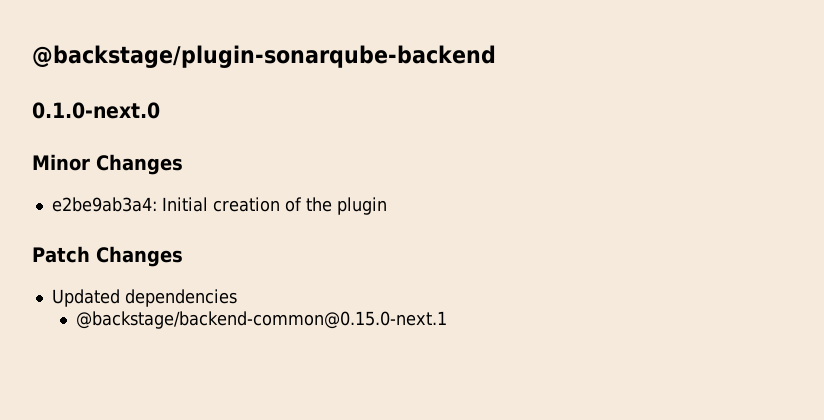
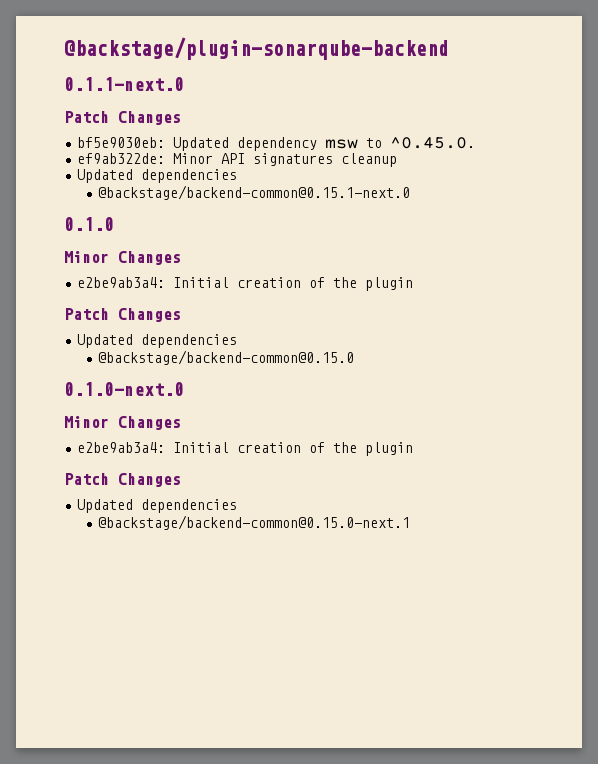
(496, 56) none -> [64,77,184,91] [64,111,181,125] [77,137,476,151] [77,153,398,167] [77,169,238,183] [98,185,411,200] [64,217,114,231] [64,251,181,265] [77,277,414,291] [64,308,181,322] [77,334,238,348] [98,350,355,365] // 0.1.1-next.0 // Patch Changes // bf5e9030eb: Updated dependency msw to ^0.45.0. // ef9ab322de: Minor API signatures cleanup // Updated dependencies // @backstage/backend-common@0.15.1-next.0 // 0.1.0 // Minor Changes // e2be9ab3a4: Initial creation of the plugin // Patch Changes // Updated dependencies // @backstage/backend-common@0.15.0

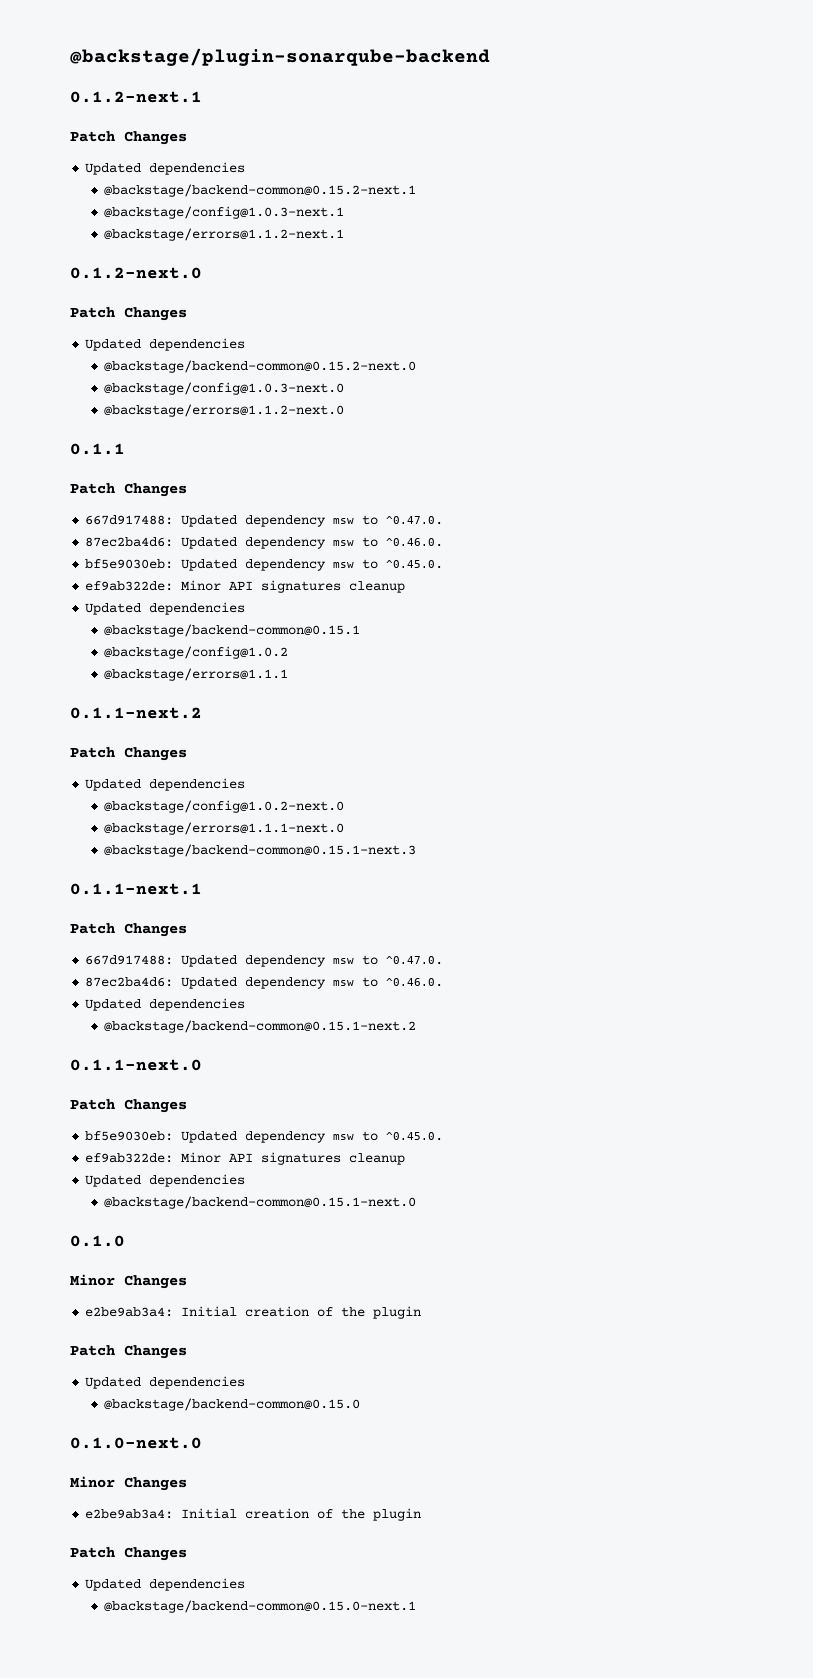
(449, 48) none -> [70,91,202,103] [70,131,187,145] [85,162,246,175] [104,184,417,197] [104,206,345,219] [104,228,345,241] [70,267,202,279] [70,307,187,321] [85,338,246,351] [104,360,417,373] [104,382,345,395] [104,404,345,417] [70,443,125,455] [70,483,187,497] [85,515,444,527] [85,537,444,549] [85,559,444,571] [85,580,406,593] [85,602,246,615] [104,624,361,637] [104,646,289,659] [104,668,289,681] [70,707,202,719] [70,747,187,761] [85,778,246,791] [104,800,345,813] [104,822,345,835] [104,844,417,857] [70,883,202,895] [70,923,187,937] [85,955,444,967] [85,977,444,989] [85,998,246,1011] [104,1020,417,1033] // 0.1.2-next.1 // Patch Changes // Updated dependencies // @backstage/backend-common@0.15.2-next.1 // @backstage/config@1.0.3-next.1 // @backstage/errors@1.1.2-next.1 // 0.1.2-next.0 // Patch Changes // Updated dependencies // @backstage/backend-common@0.15.2-next.0 // @backstage/config@1.0.3-next.0 // @backstage/errors@1.1.2-next.0 // 0.1.1 // Patch Changes // 667d917488: Updated dependency msw to ^0.47.0. // 87ec2ba4d6: Updated dependency msw to ^0.46.0. // bf5e9030eb: Updated dependency msw to ^0.45.0. // ef9ab322de: Minor API signatures cleanup // Updated dependencies // @backstage/backend-common@0.15.1 // @backstage/config@1.0.2 // @backstage/errors@1.1.1 // 0.1.1-next.2 // Patch Changes // Updated dependencies // @backstage/config@1.0.2-next.0 // @backstage/errors@1.1.1-next.0 // @backstage/backend-common@0.15.1-next.3 // 0.1.1-next.1 // Patch Changes // 667d917488: Updated dependency msw to ^0.47.0. // 87ec2ba4d6: Updated dependency msw to ^0.46.0. // Updated dependencies // @backstage/backend-common@0.15.1-next.2

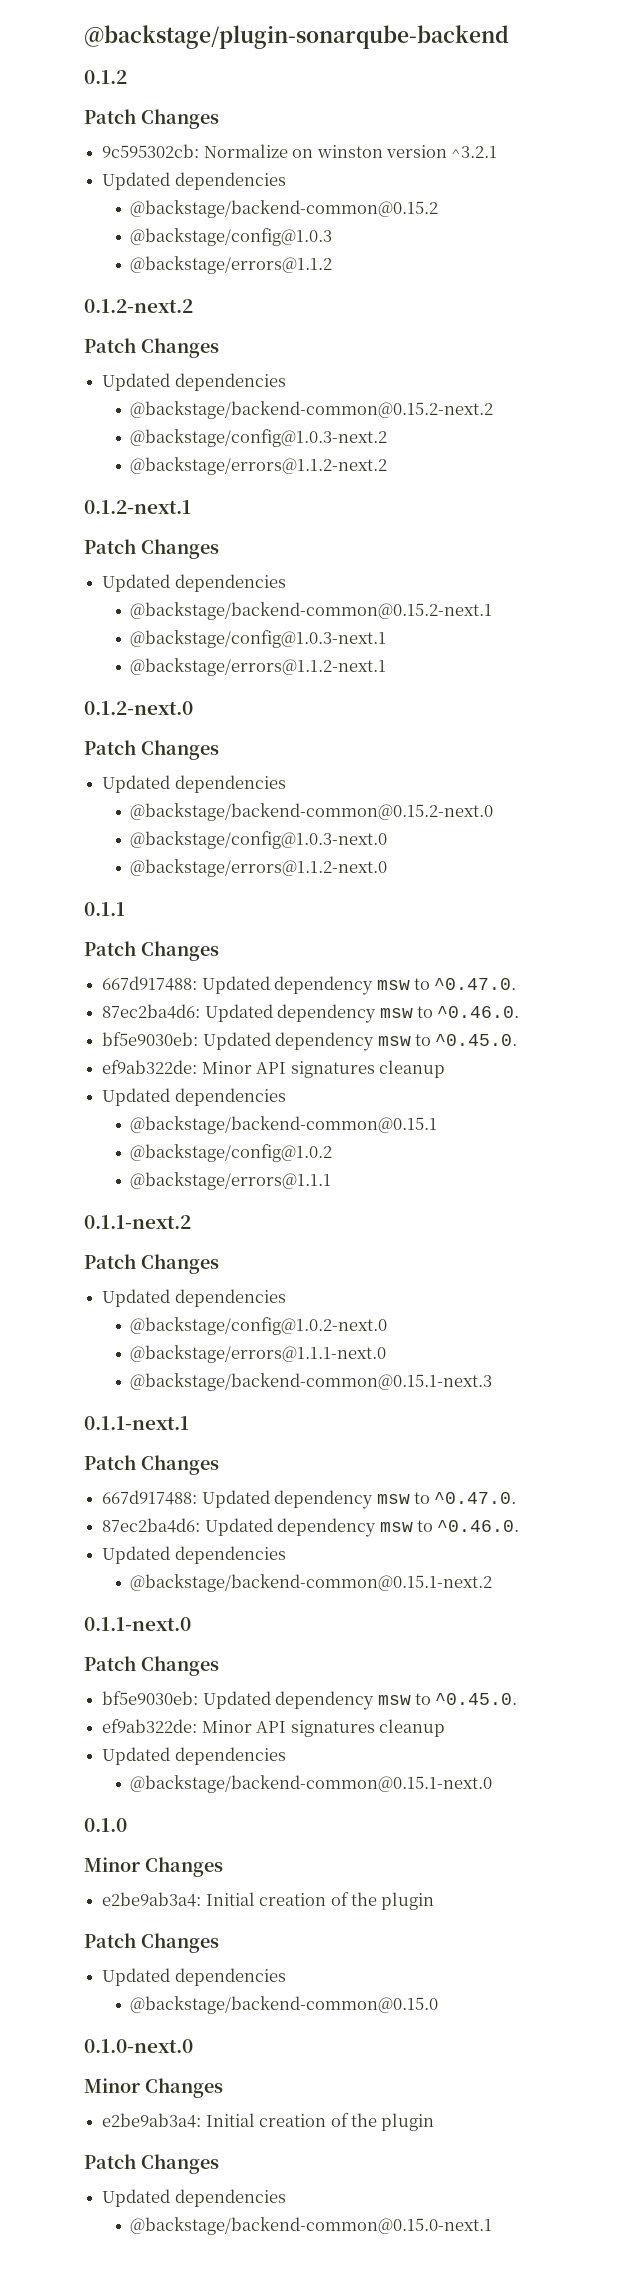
(490, 57) none -> [84,70,127,84] [84,109,219,129] [102,144,498,158] [102,172,286,190] [130,200,439,218] [130,228,333,246] [130,256,333,274] [84,299,193,313] [84,338,219,358] [102,373,286,391] [130,401,494,419] [130,429,388,447] [130,457,388,475] // 0.1.2 // Patch Changes // 9c595302cb: Normalize on winston version ^3.2.1 // Updated dependencies // @backstage/backend-common@0.15.2 // @backstage/config@1.0.3 // @backstage/errors@1.1.2 // 0.1.2-next.2 // Patch Changes // Updated dependencies // @backstage/backend-common@0.15.2-next.2 // @backstage/config@1.0.3-next.2 // @backstage/errors@1.1.2-next.2

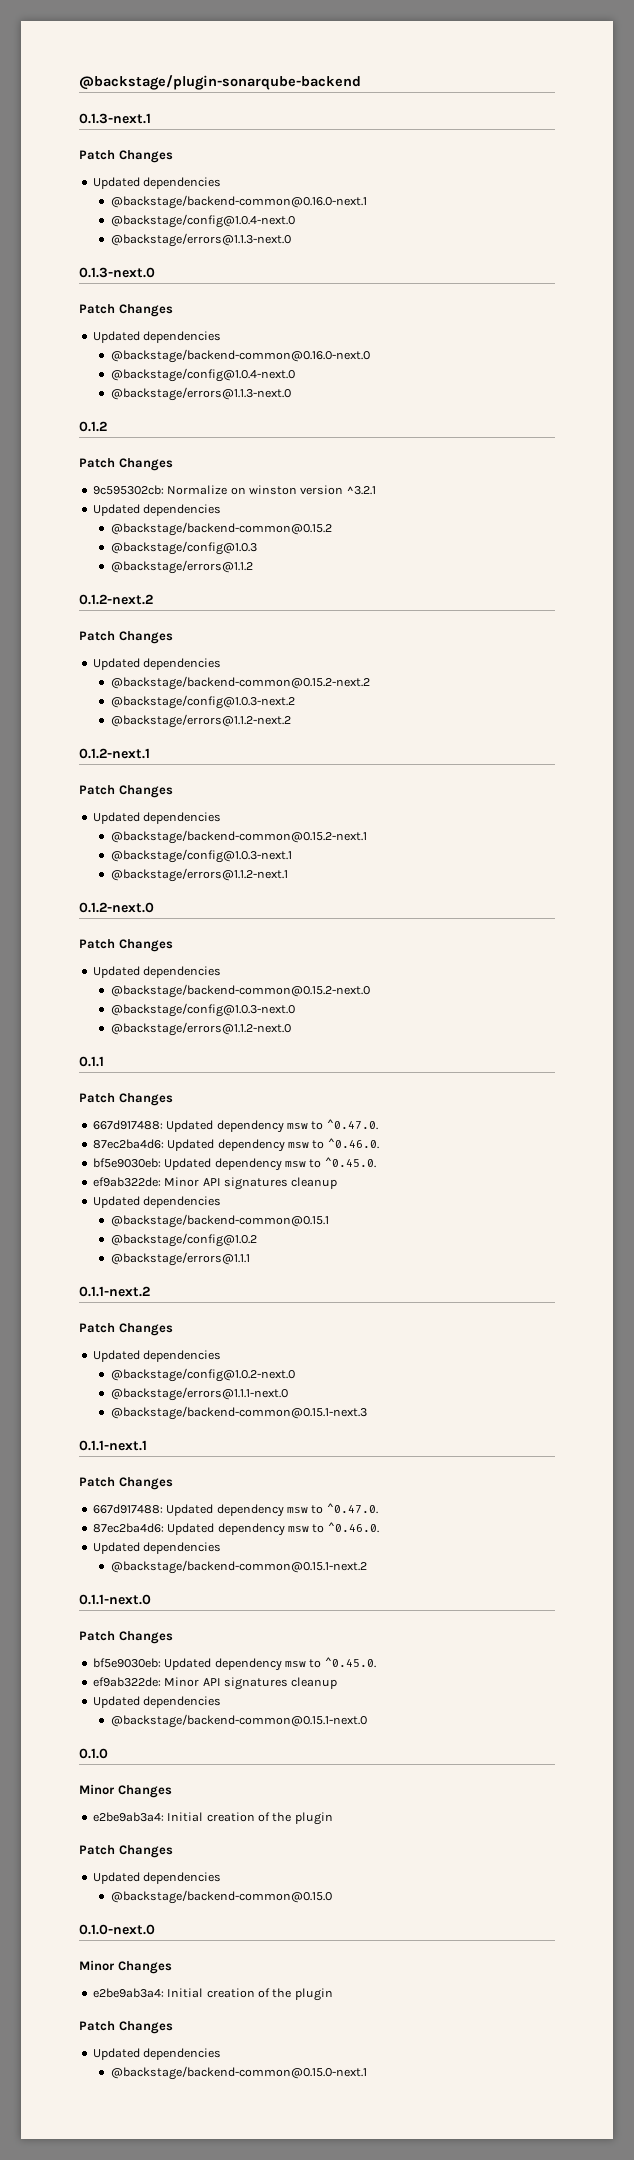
(509, 37) none -> [79,113,151,124] [79,150,173,163] [92,177,222,189] [110,195,367,209] [110,214,295,228] [110,233,291,247] [79,267,155,278] [79,304,173,317] [92,331,222,343] [110,349,370,363] [110,368,295,382] [110,387,291,401] // 0.1.3-next.1 // Patch Changes // Updated dependencies // @backstage/backend-common@0.16.0-next.1 // @backstage/config@1.0.4-next.0 // @backstage/errors@1.1.3-next.0 // 0.1.3-next.0 // Patch Changes // Updated dependencies // @backstage/backend-common@0.16.0-next.0 // @backstage/config@1.0.4-next.0 // @backstage/errors@1.1.3-next.0

